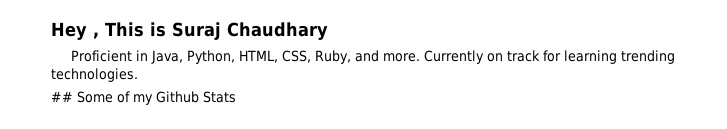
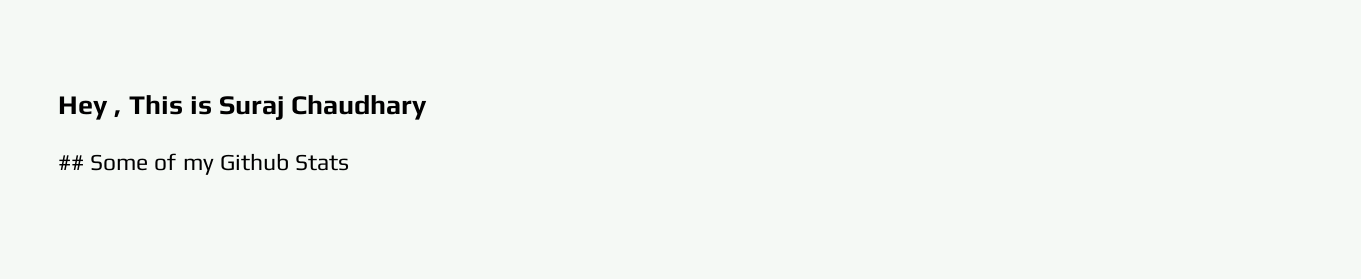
[71,50,676,64] [51,68,138,82] // Proficient in Java, Python, HTML, CSS, Ruby, and more. Currently on track for learning trending technologies. -> (428, 107) none

